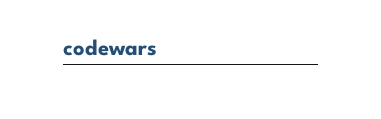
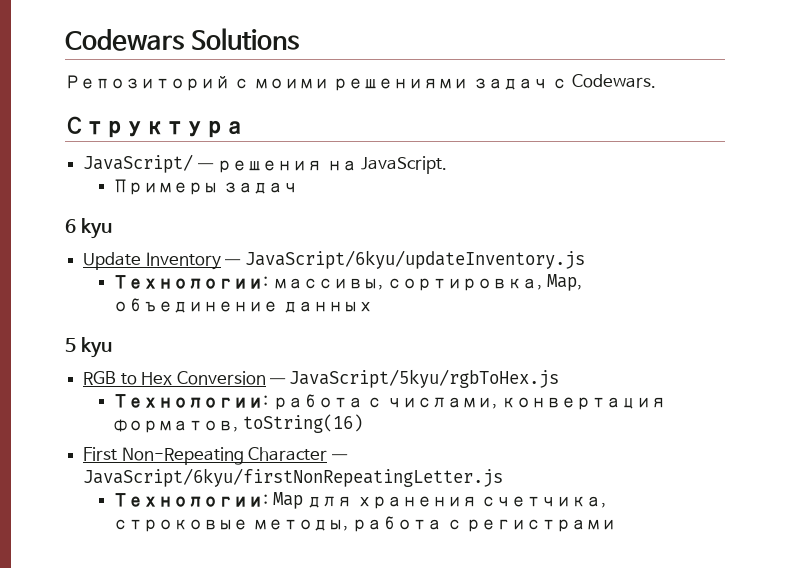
[63,39,157,56] codewars -> [65,28,300,51] [65,74,656,91] [65,116,245,138] [83,154,447,174] [113,179,298,195] [65,218,113,239] [83,250,585,270] [113,274,582,291] [113,298,373,313] [65,337,113,358] [83,369,560,388] [113,394,667,410] [113,414,363,433] [83,447,348,465] [83,468,504,487] [113,492,607,509] [113,516,617,532] Codewars Solutions // Репозиторий с моими решениями задач с Codewars. // Структура // JavaScript/ — решения на JavaScript. // Примеры задач // 6 kyu // Update Inventory — JavaScript/6kyu/updateInventory.js // Технологии: массивы, сортировка, Map, объединение данных // 5 kyu // RGB to Hex Conversion — JavaScript/5kyu/rgbToHex.js // Технологии: работа с числами, конвертация форматов, toString(16) // First Non-Repeating Character — JavaScript/6kyu/firstNonRepeatingLetter.js // Технологии: Map для хранения счетчика, строковые методы, работа с регистрами

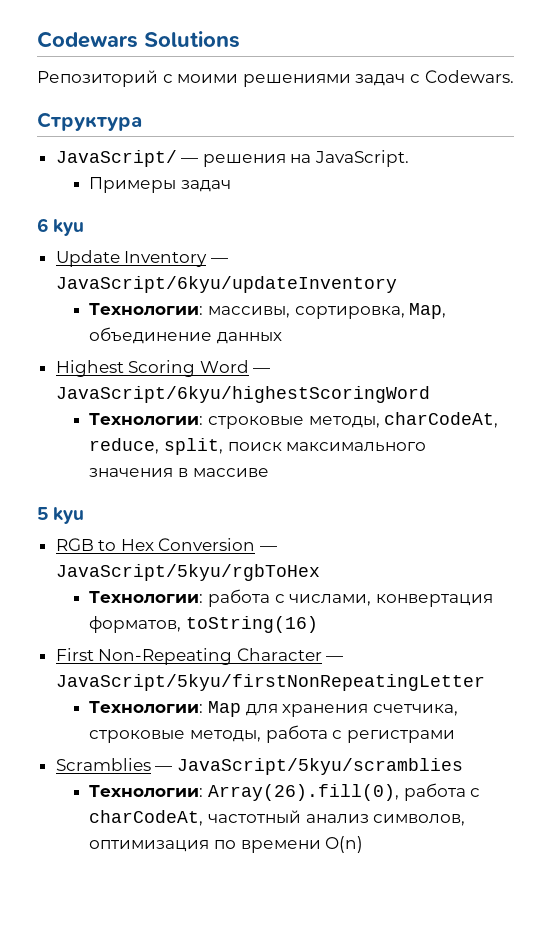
[244,250,585,269] JavaScript/6kyu/updateInventory.js -> [55,276,397,293] JavaScript/6kyu/updateInventory
(373, 307) none -> [55,360,271,377] [55,386,430,403] [89,412,499,429] [89,438,427,455] [89,468,269,477] // Highest Scoring Word — JavaScript/6kyu/highestScoringWord // Технологии: строковые методы, charCodeAt, reduce, split, поиск максимального значения в массиве
[289,369,560,388] JavaScript/5kyu/rgbToHex.js -> [55,564,320,581] JavaScript/5kyu/rgbToHex
[83,468,504,487] JavaScript/6kyu/firstNonRepeatingLetter.js -> [55,674,485,691] JavaScript/5kyu/firstNonRepeatingLetter
(617, 525) none -> [55,758,463,775] [89,783,481,801] [89,810,466,826] [89,836,364,853] // Scramblies — JavaScript/5kyu/scramblies // Технологии: Array(26).fill(0), работа с charCodeAt, частотный анализ символов, оптимизация по времени O(n)

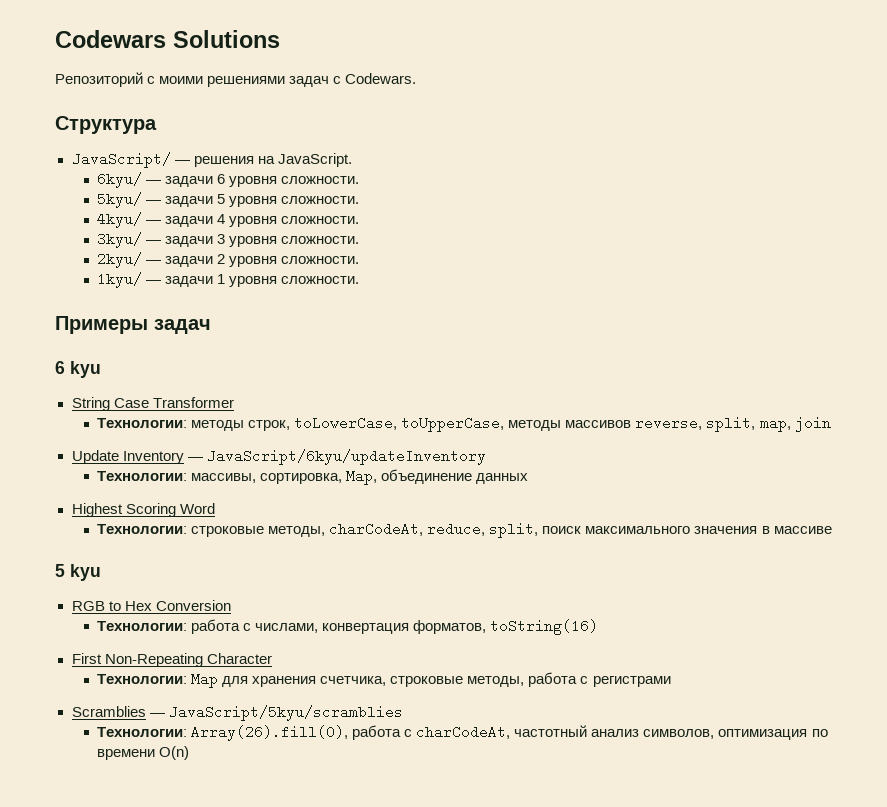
[89,177,231,193] [37,218,85,236] Примеры задач // 6 kyu -> [97,172,360,188] [97,192,360,208] [97,212,360,228] [97,232,360,248] [97,252,360,268] [97,272,360,288] [55,316,211,334] [55,361,101,378] [71,397,234,411] [97,416,831,432] 6kyu/ — задачи 6 уровня сложности. // 5kyu/ — задачи 5 уровня сложности. // 4kyu/ — задачи 4 уровня сложности. // 3kyu/ — задачи 3 уровня сложности. // 2kyu/ — задачи 2 уровня сложности. // 1kyu/ — задачи 1 уровня сложности. // Примеры задач // 6 kyu // String Case Transformer // Технологии: методы строк, toLowerCase, toUpperCase, методы массивов reverse, split, map, join
[253,368,271,373] [55,386,430,403] — JavaScript/6kyu/highestScoringWord -> (215, 508) none
[260,546,278,551] [55,564,320,581] — JavaScript/5kyu/rgbToHex -> (231, 605) none
[326,656,344,661] [55,674,485,691] — JavaScript/5kyu/firstNonRepeatingLetter -> (272, 658) none

